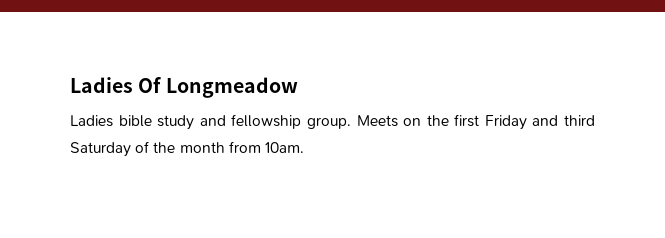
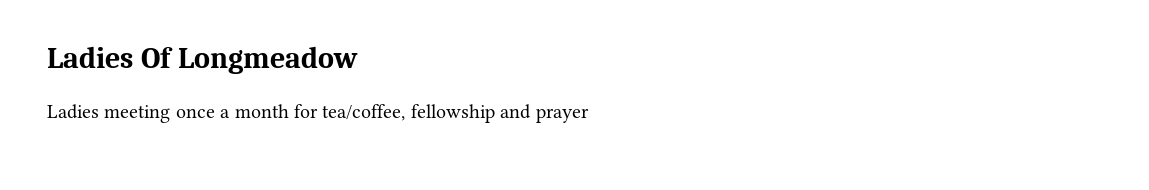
[118,114,595,130] [70,141,304,157] bible study and fellowship group. Meets on the first Friday and third Saturday of the month from 10am. -> [104,104,589,123] meeting once a month for tea/coffee, fellowship and prayer

